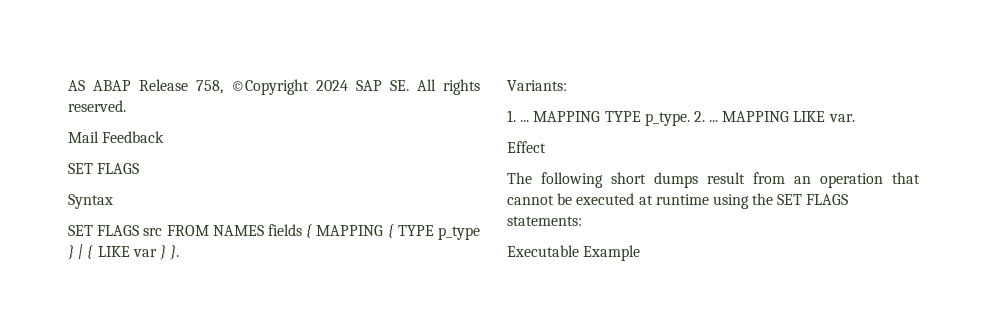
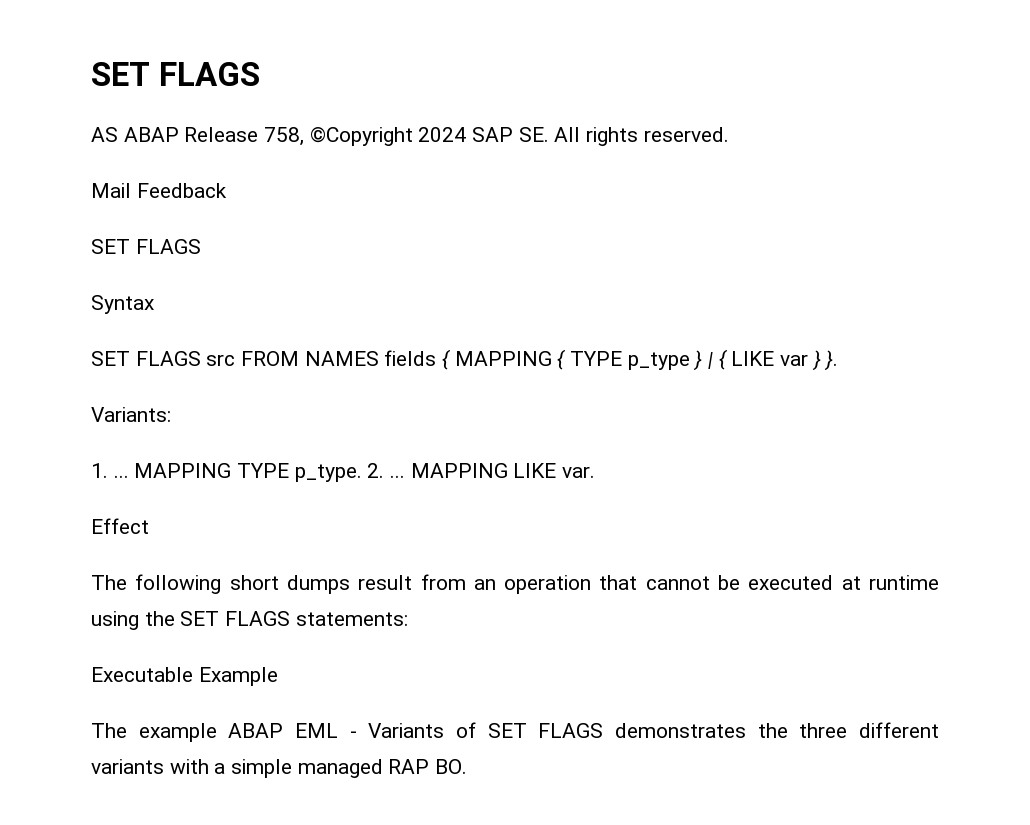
(68, 85) none -> [91,62,260,86] SET FLAGS //
(641, 253) none -> [91,722,939,742] [91,759,468,778] // The example ABAP EML - Variants of SET FLAGS demonstrates the three different variants with a simple managed RAP BO.

